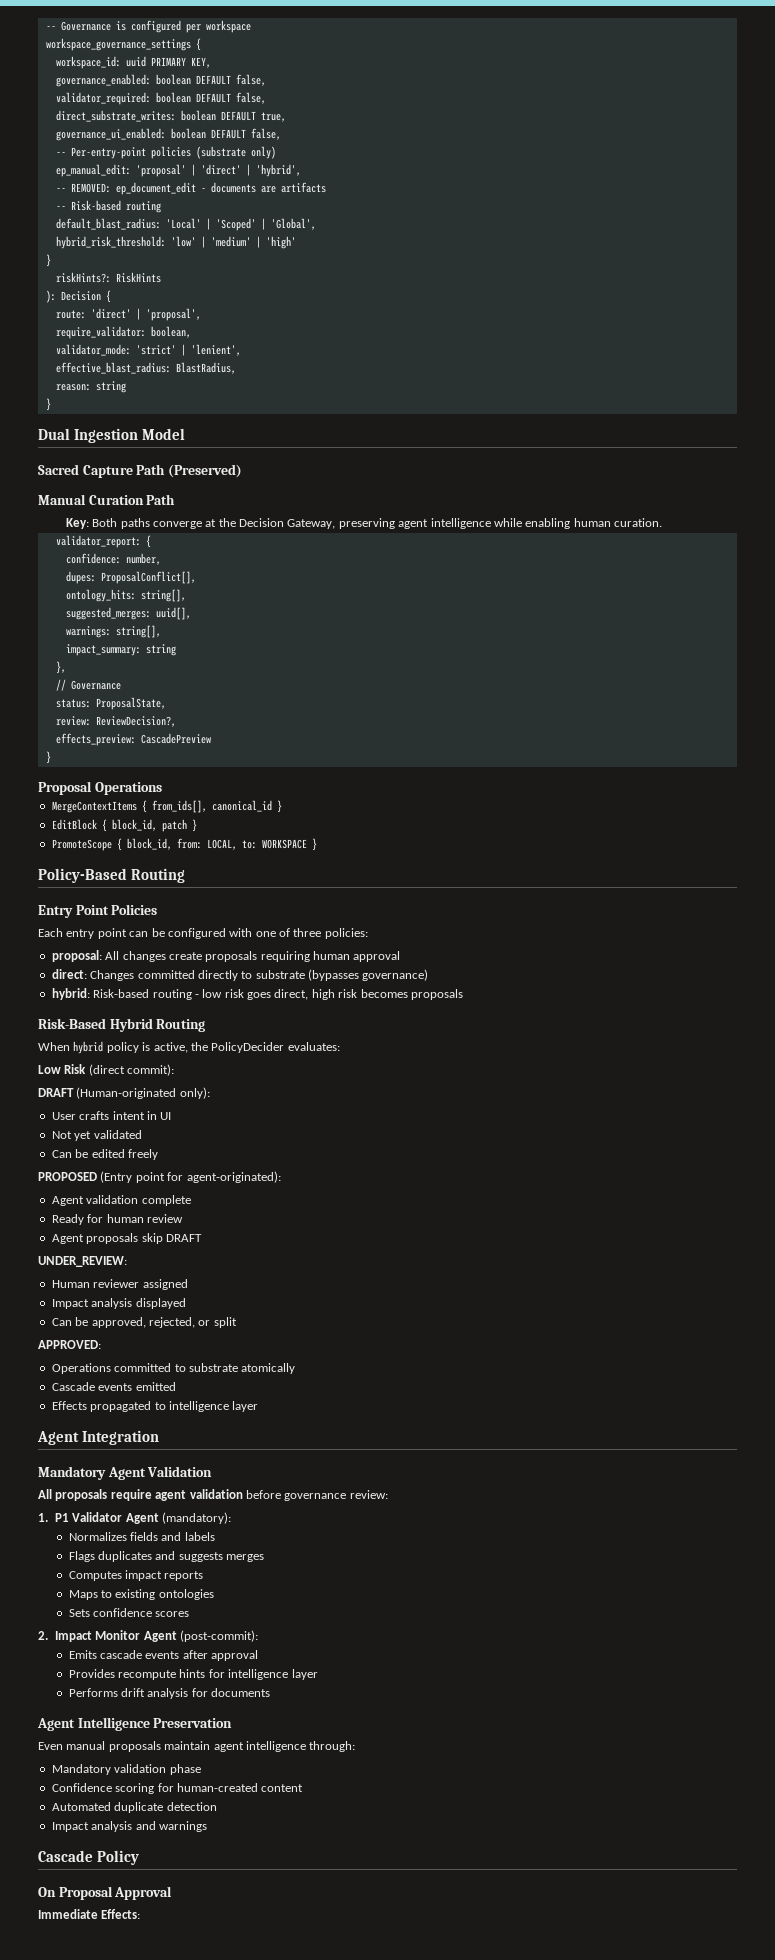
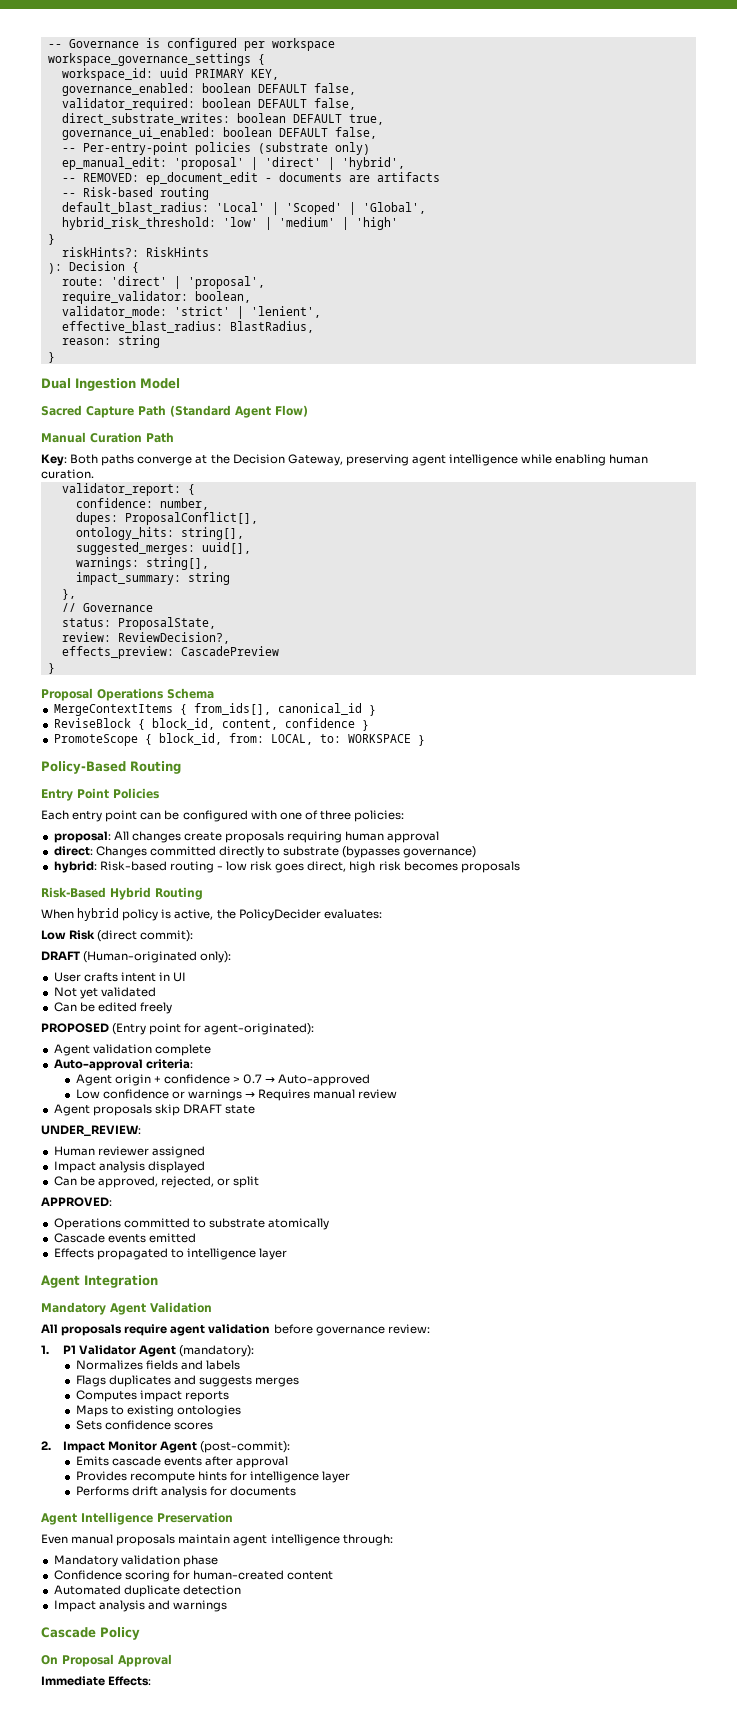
[167,464,242,478] (Preserved) -> [170,405,308,418] (Standard Agent Flow)
(162, 788) none -> [167,688,214,699] Schema
[51,819,187,832] EditBlock { block_id, patch -> [53,718,355,730] ReviseBlock { block_id, content, confidence
[51,1214,144,1225] Ready for human -> [53,1059,193,1071] [75,1074,371,1086] [75,1089,356,1101] Auto-approval criteria: // Agent origin + confidence > 0.7 → Auto-approved // Low confidence or warnings → Requires manual
(202, 1238) none -> [225,1105,256,1114] state

